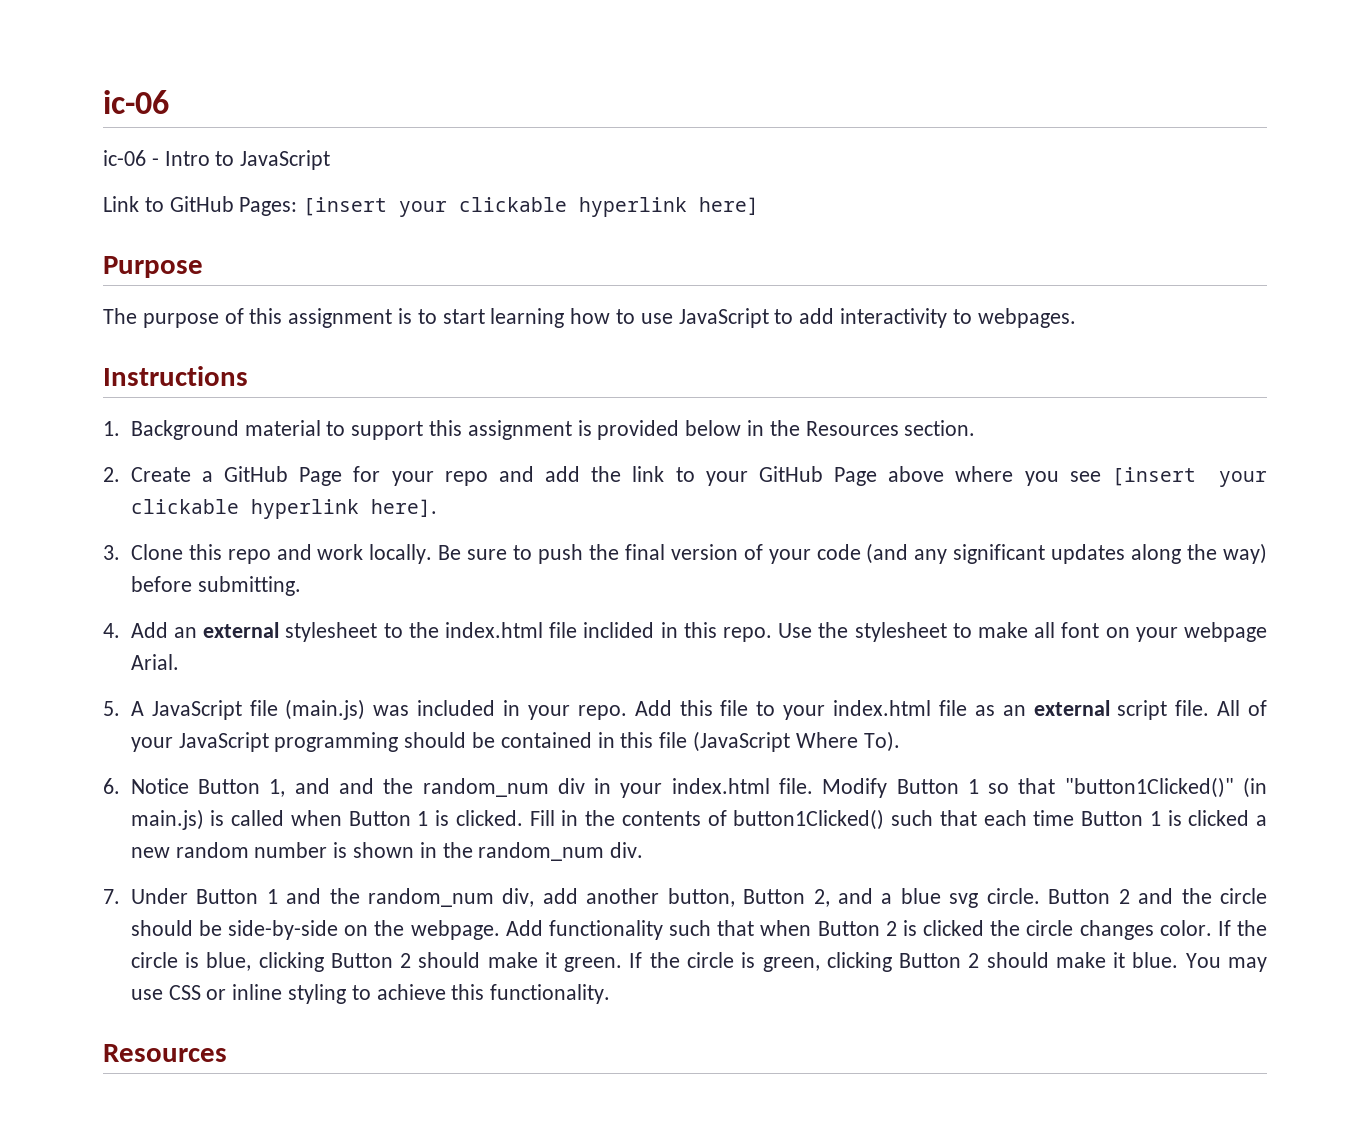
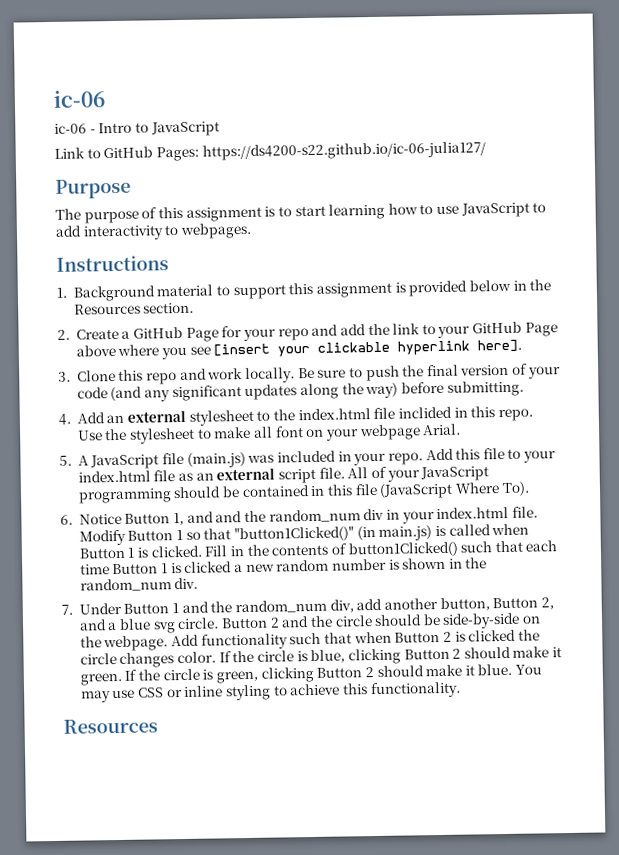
[303,197,760,217] [insert your clickable hyperlink here] -> [201,141,486,161] https://ds4200-s22.github.io/ic-06-julia127/

